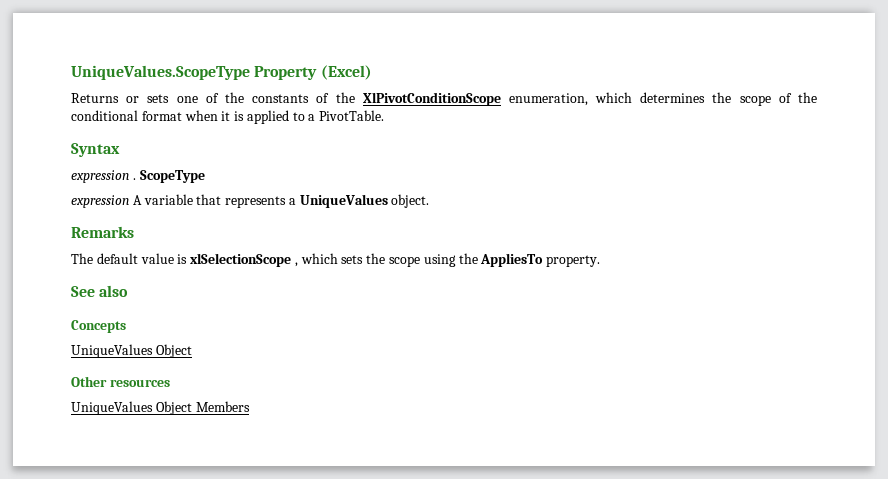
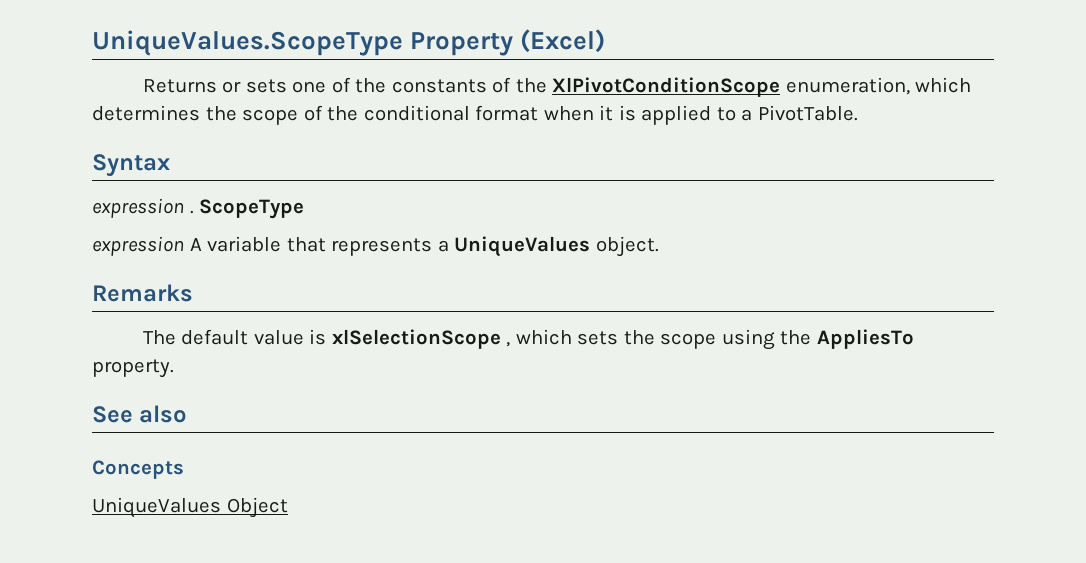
[71,376,170,387] [71,401,250,415] // Other resources // UniqueValues Object Members -> (288, 507) none

